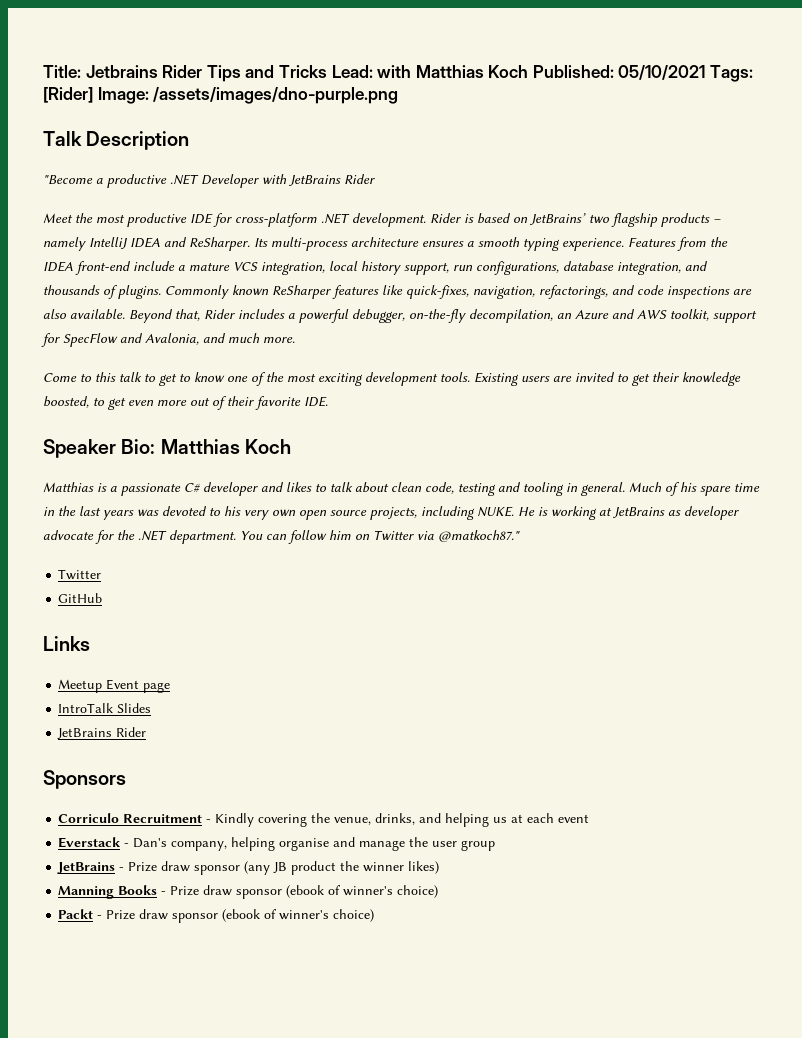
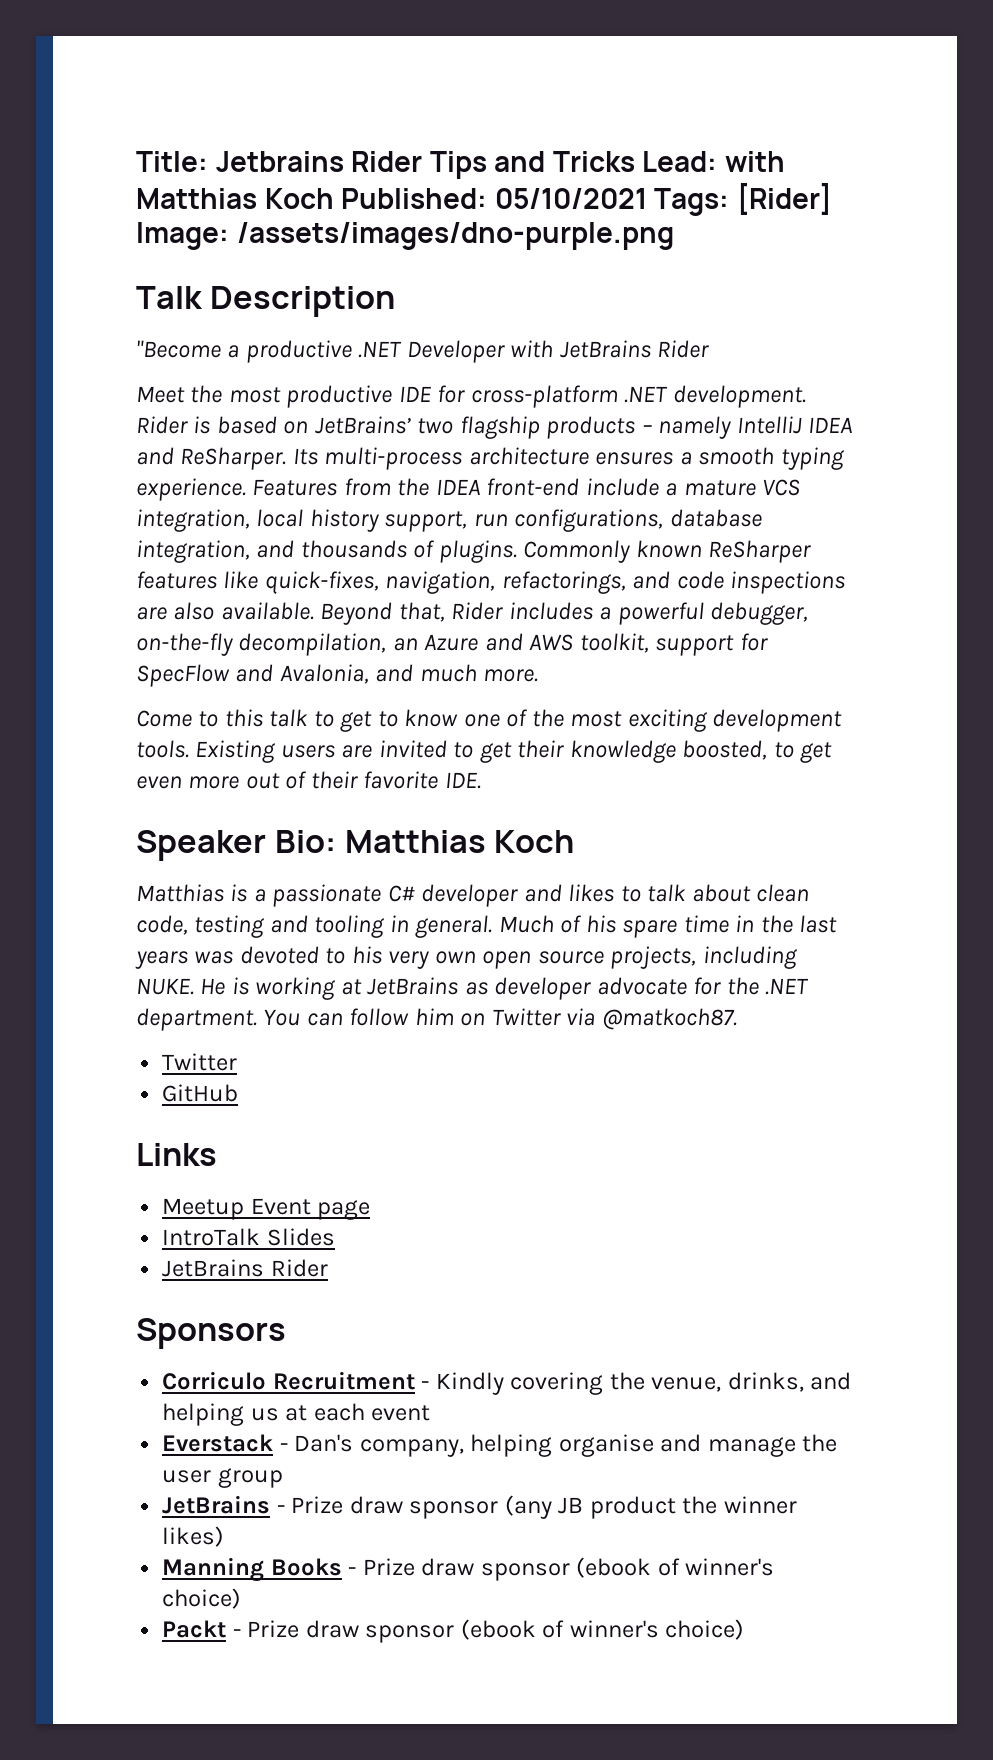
[438,530,520,542] @matkoch87." -> [601,1008,737,1030] @matkoch87.

